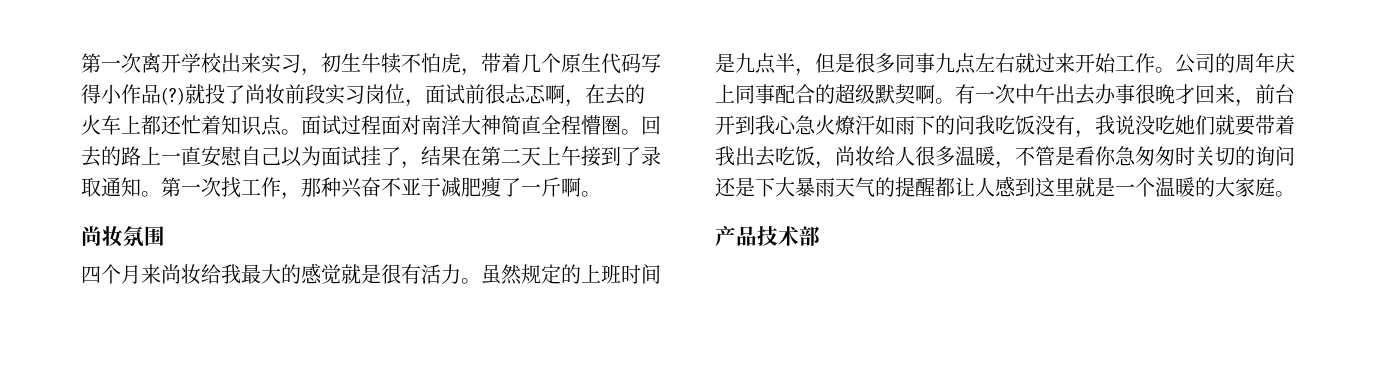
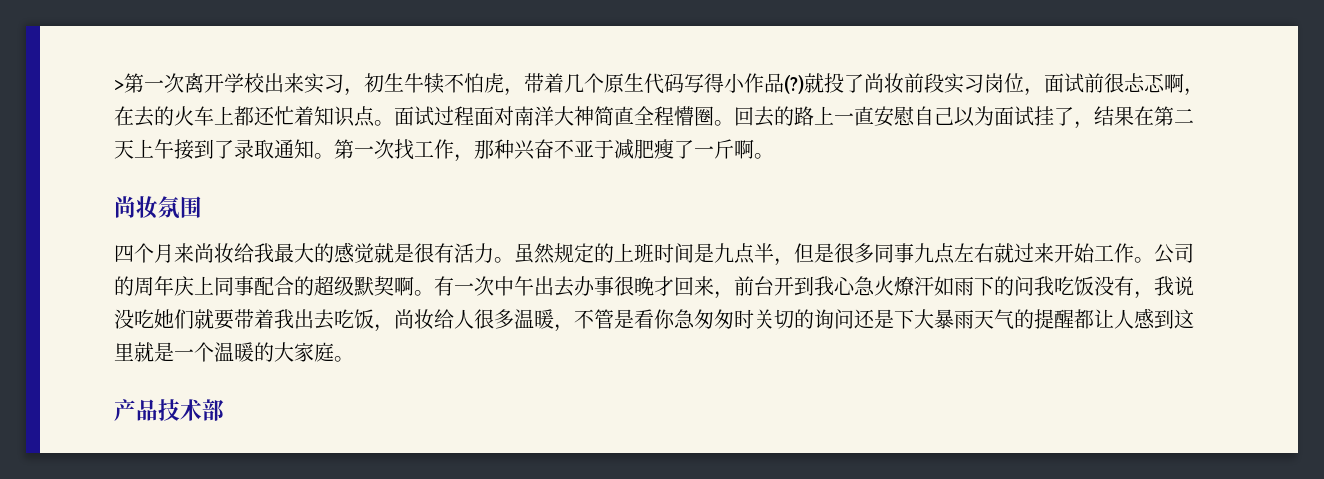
(81, 63) none -> [114,80,124,91] >

